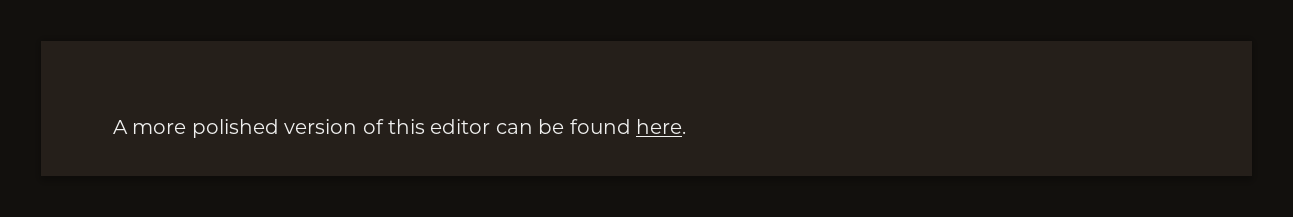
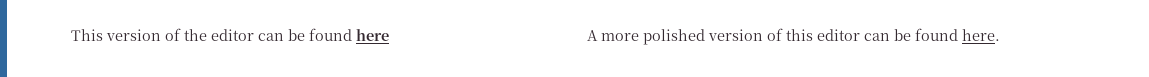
(113, 127) none -> [71,28,389,41] This version of the editor can be found here //

